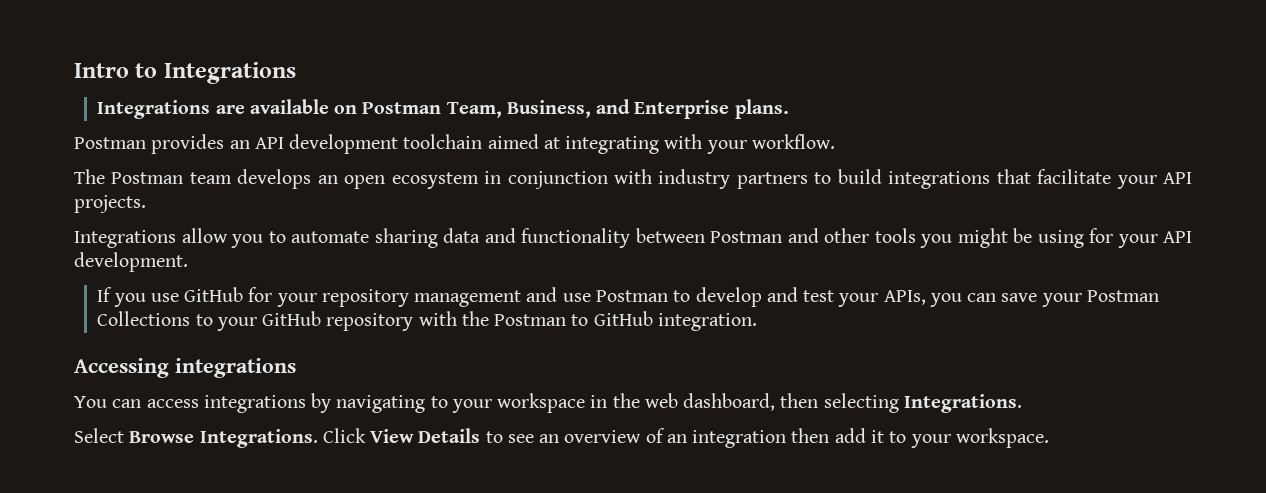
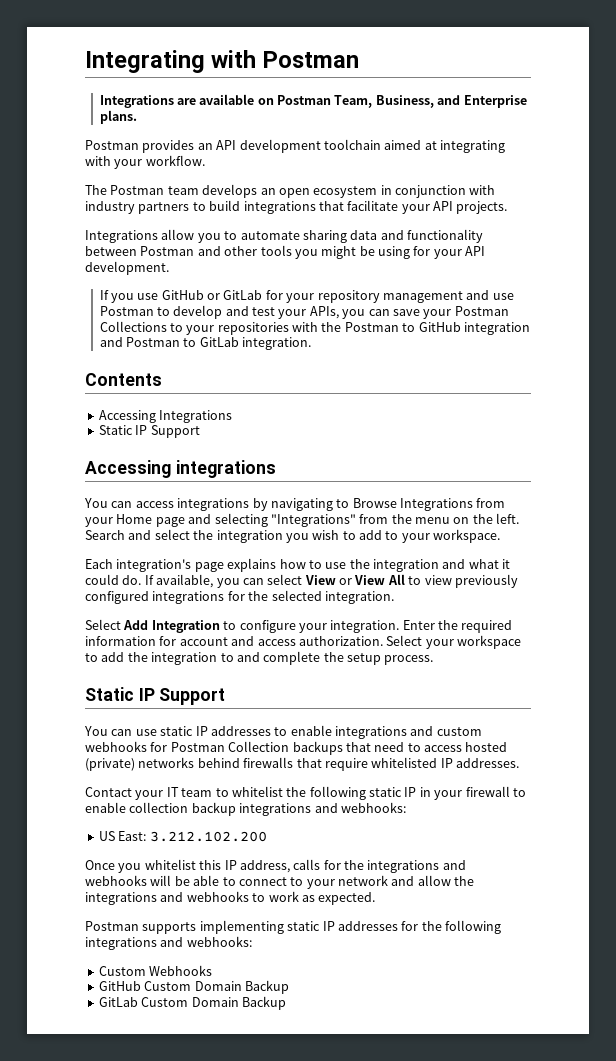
[74,62,296,84] Intro to Integrations -> [85,50,359,73] Integrating with Postman
(244, 294) none -> [207,290,263,300] or GitLab
[262,311,414,331] GitHub repository -> [217,322,289,335] repositories
[657,313,757,331] integration. -> [463,322,530,335] [99,337,312,350] [85,373,162,386] [98,410,233,423] [98,425,200,438] integration and Postman to GitLab integration. // Contents // Accessing Integrations // Static IP Support
[451,393,1022,413] [74,428,1049,448] your workspace in the web dashboard, then selecting Integrations. // Select Browse Integrations. Click View Details to see an overview of an integration then add it to your workspace. -> [352,498,506,511] [85,513,520,527] [85,529,501,543] [85,558,511,572] [85,574,518,588] [85,590,394,604] [85,619,513,633] [85,635,521,649] [85,651,434,665] [85,687,226,705] [84,725,482,739] [85,741,508,755] [85,757,519,771] [85,786,526,800] [85,802,406,816] [98,831,267,842] [85,859,466,873] [85,875,475,889] [85,891,376,905] [85,920,501,934] [85,936,252,950] [98,965,213,976] [98,980,289,994] [98,996,286,1010] Browse Integrations from your Home page and selecting "Integrations" from the menu on the left. Search and select the integration you wish to add to your workspace. // Each integration's page explains how to use the integration and what it could do. If available, you can select View or View All to view previously configured integrations for the selected integration. // Select Add Integration to configure your integration. Enter the required information for account and access authorization. Select your workspace to add the integration to and complete the setup process. // Static IP Support // You can use static IP addresses to enable integrations and custom webhooks for Postman Collection backups that need to access hosted (private) networks behind firewalls that require whitelisted IP addresses. // Contact your IT team to whitelist the following static IP in your firewall to enable collection backup integrations and webhooks: // US East: 3.212.102.200 // Once you whitelist this IP address, calls for the integrations and webhooks will be able to connect to your network and allow the integrations and webhooks to work as expected. // Postman supports implementing static IP addresses for the following integrations and webhooks: // Custom Webhooks // GitHub Custom Domain Backup // GitLab Custom Domain Backup

